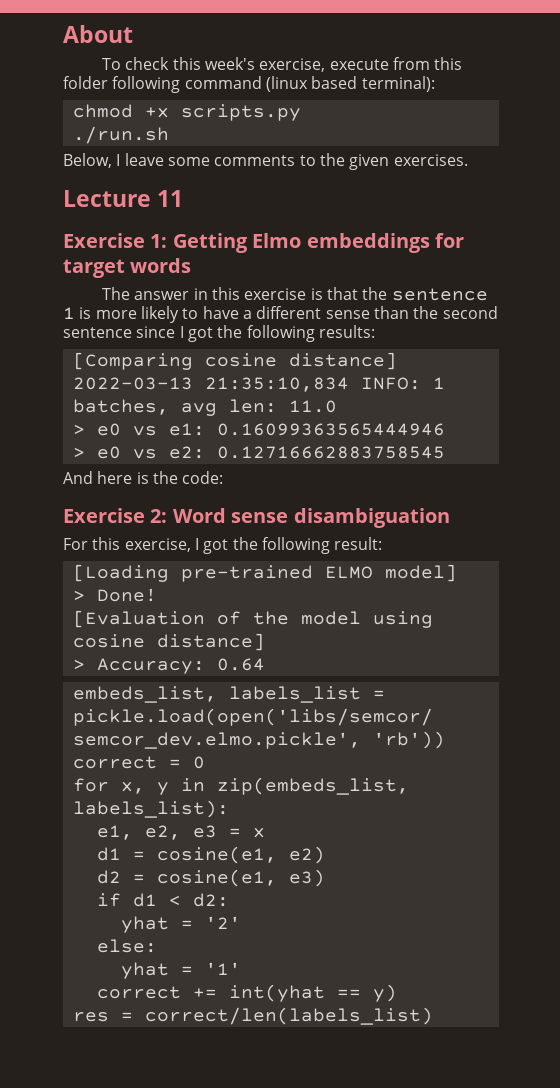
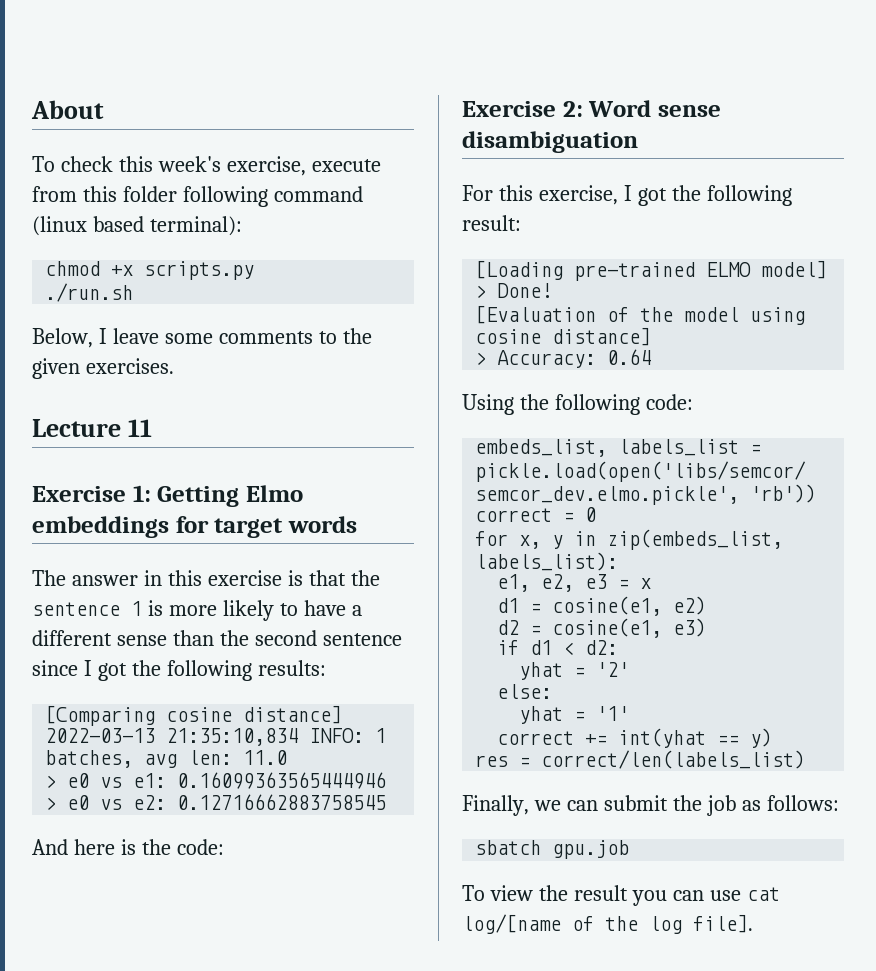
(265, 664) none -> [462,394,693,415] // Using the following code:
(433, 1016) none -> [462,795,839,816] [475,840,630,859] [462,885,780,906] [462,914,753,934] // Finally, we can submit the job as follows: // sbatch gpu.job // To view the result you can use cat log/[name of the log file].

